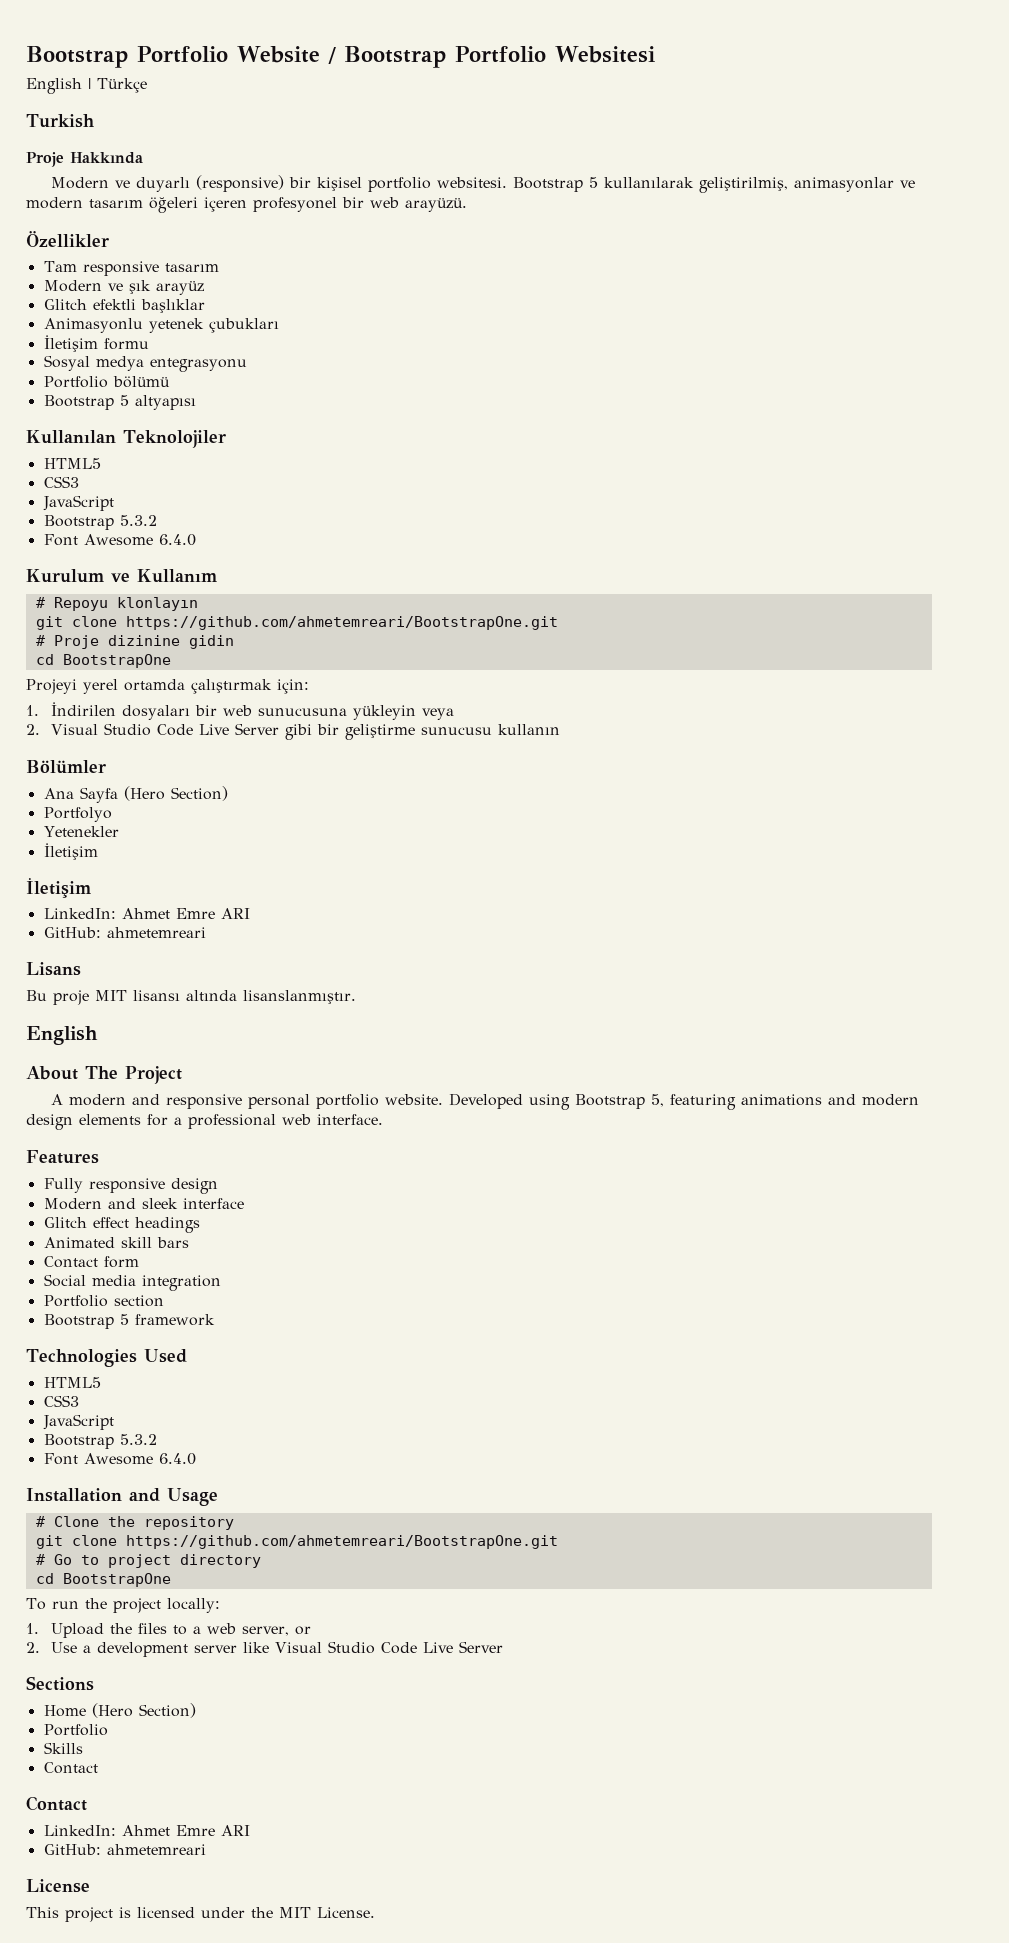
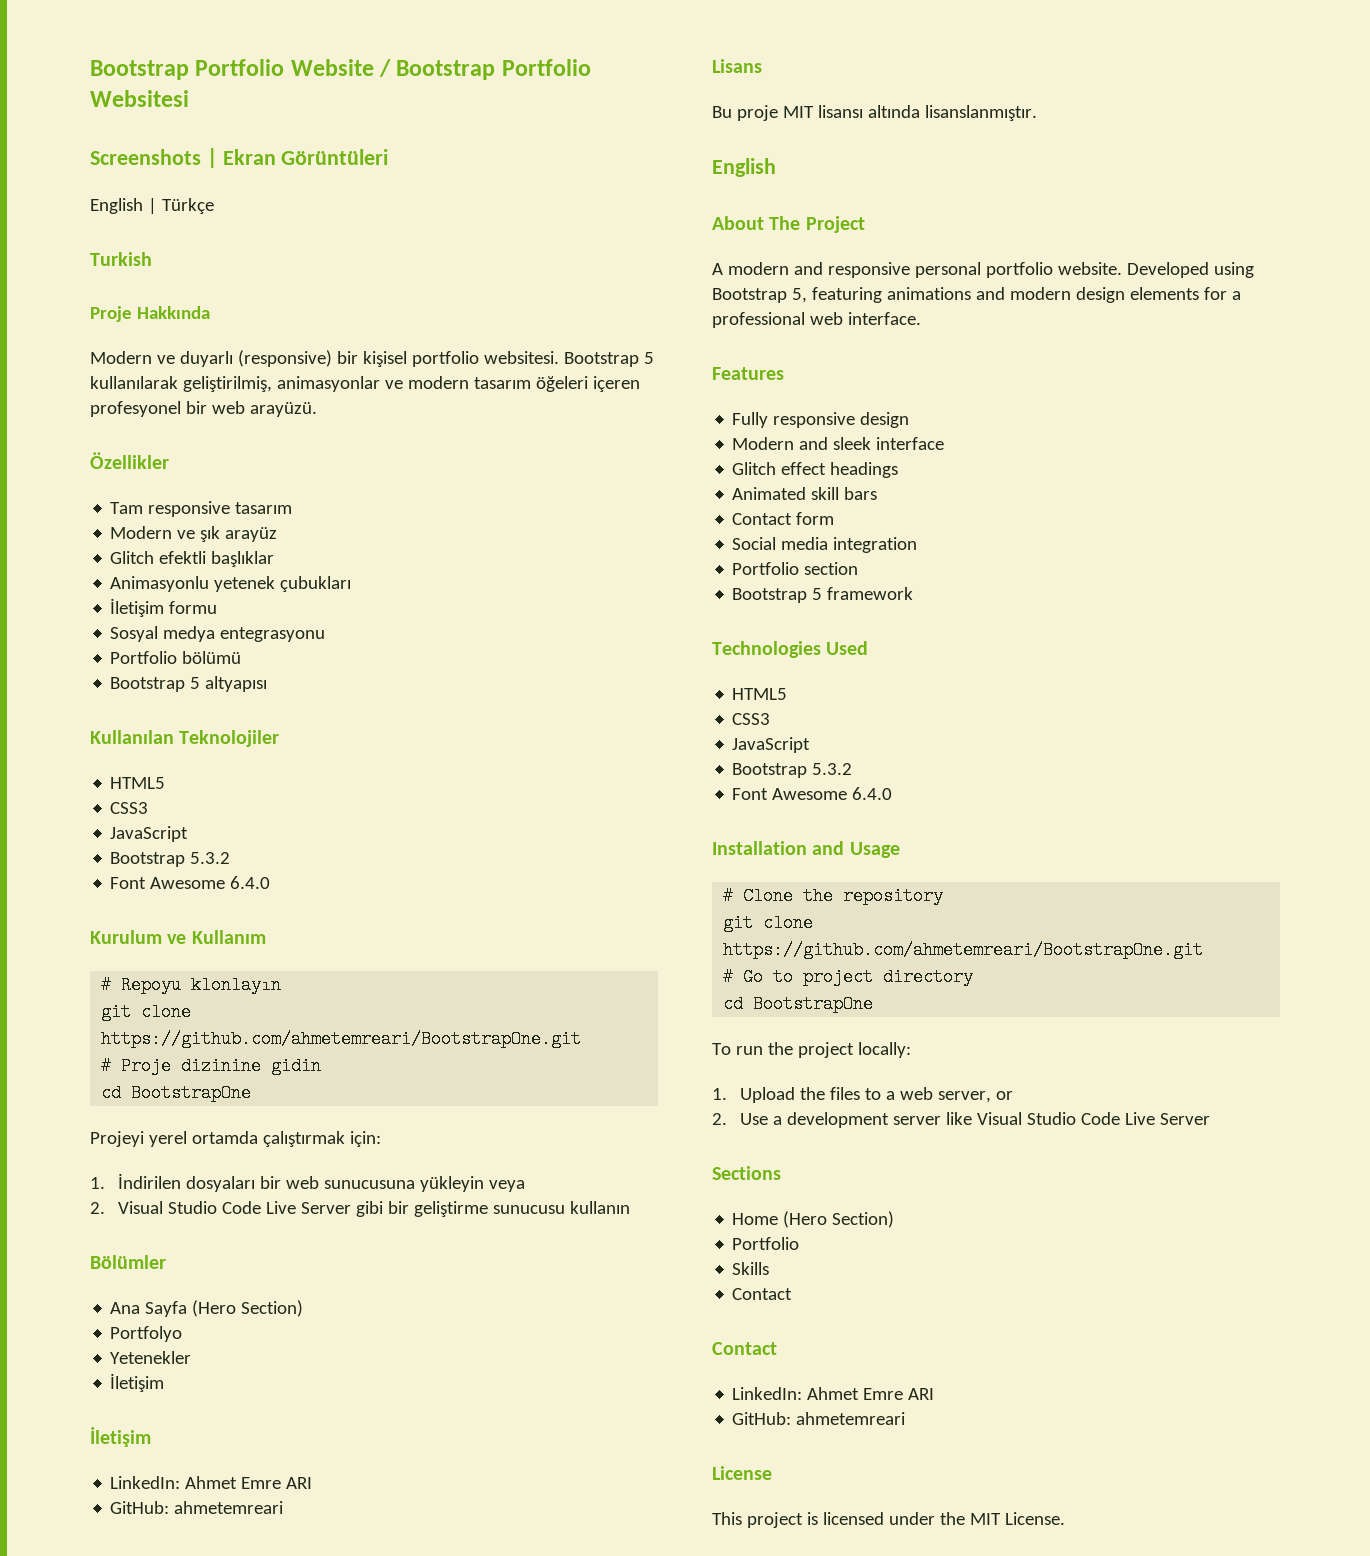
(655, 54) none -> [90,148,389,168] // Screenshots | Ekran Görüntüleri

